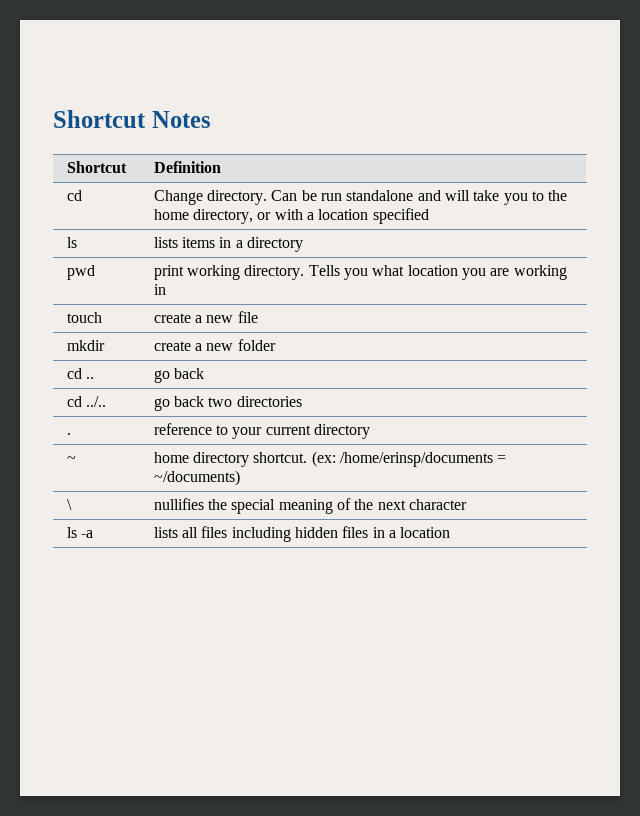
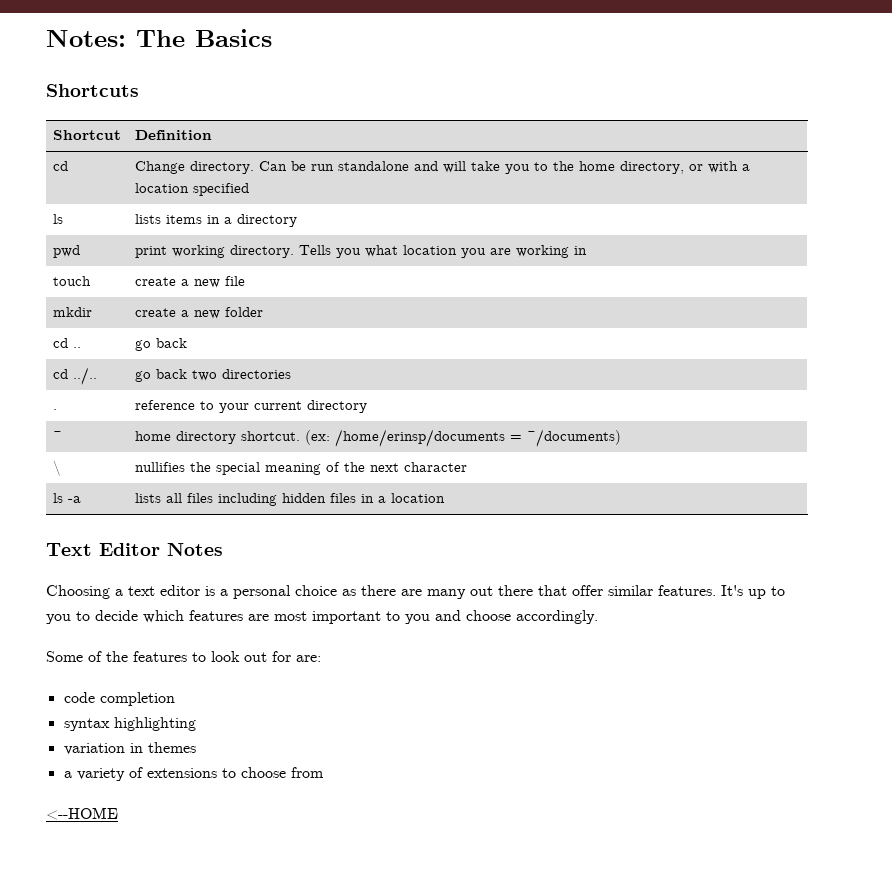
[53,110,211,128] Shortcut Notes -> [46,29,272,47] [46,84,139,97] Notes: The Basics // Shortcuts
(451, 532) none -> [46,543,223,556] [46,585,785,599] [46,610,598,624] [46,651,321,662] [63,692,175,706] [63,717,196,731] [63,742,196,755] [63,767,324,781] [46,807,118,820] // Text Editor Notes // Choosing a text editor is a personal choice as there are many out there that offer similar features. It's up to you to decide which features are most important to you and choose accordingly. // Some of the features to look out for are: // code completion // syntax highlighting // variation in themes // a variety of extensions to choose from // <--HOME

